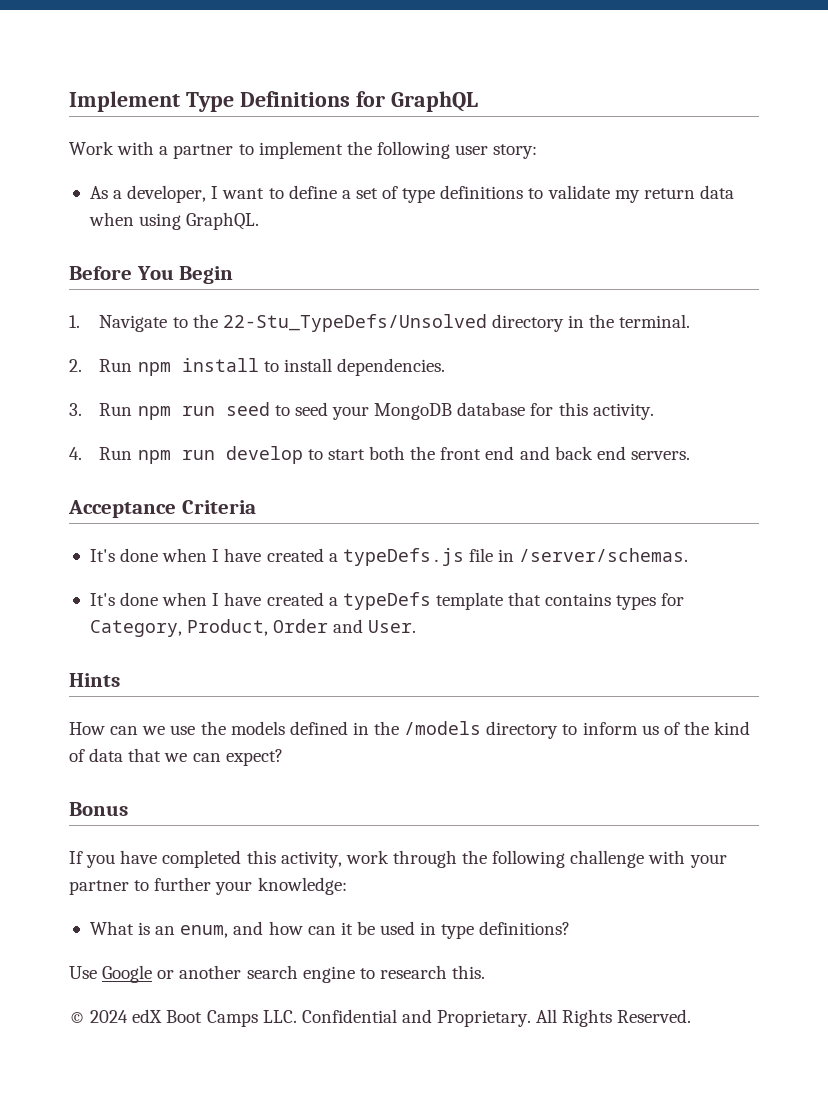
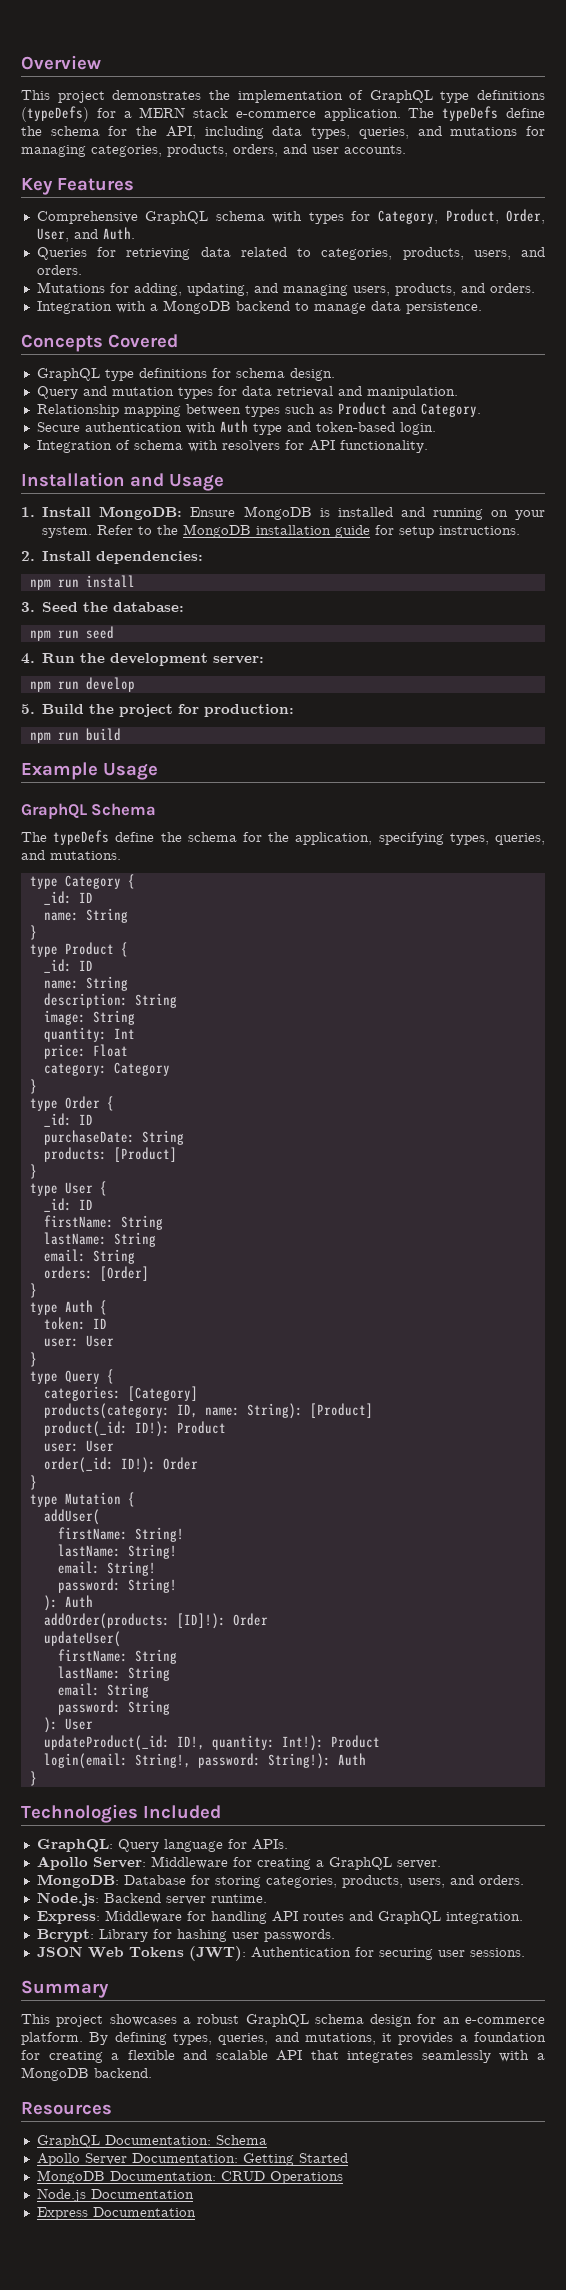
[69,91,478,112] [69,141,538,159] [89,185,734,203] [88,212,260,230] [69,266,234,284] [69,314,691,332] [69,358,446,376] [69,402,654,420] [69,446,690,464] [68,500,256,518] [89,548,689,566] [89,592,685,610] [89,619,417,637] [69,673,120,687] [69,721,751,739] [69,748,283,766] [69,802,128,816] [69,850,727,868] [69,877,347,895] [89,921,571,939] [69,965,486,983] [69,1009,692,1027] Implement Type Definitions for GraphQL // Work with a partner to implement the following user story: // As a developer, I want to define a set of type definitions to validate my return data when using GraphQL. // Before You Begin // 1. Navigate to the 22-Stu_TypeDefs/Unsolved directory in the terminal. // 2. Run npm install to install dependencies. // 3. Run npm run seed to seed your MongoDB database for this activity. // 4. Run npm run develop to start both the front end and back end servers. // Acceptance Criteria // It's done when I have created a typeDefs.js file in /server/schemas. // It's done when I have created a typeDefs template that contains types for Category, Product, Order and User. // Hints // How can we use the models defined in the /models directory to inform us of the kind of data that we can expect? // Bonus // If you have completed this activity, work through the following challenge with your partner to further your knowledge: // What is an enum, and how can it be used in type definitions? // Use Google or another search engine to research this. // © 2024 edX Boot Camps LLC. Confidential and Proprietary. All Rights Reserved. -> [21,55,101,70] [21,90,545,103] [21,106,545,122] [21,126,545,139] [21,144,406,157] [21,178,134,195] [36,209,546,224] [36,227,135,242] [36,247,545,260] [36,265,82,275] [36,282,535,296] [36,300,482,314] [21,334,178,352] [36,368,335,381] [36,386,458,399] [36,402,481,417] [36,420,436,435] [36,440,428,453] [21,472,224,491] [21,506,545,520] [42,524,521,538] [21,551,204,564] [29,575,135,590] [21,602,185,612] [29,626,114,641] [21,653,265,666] [29,677,135,692] [21,704,295,717] [29,728,121,743] [21,762,158,780] [21,803,157,819] [21,830,545,845] [21,850,121,860] [29,874,135,889] [43,891,93,905] [43,908,128,923] [29,925,37,940] [29,942,128,957] [43,959,93,973] [43,976,128,991] [43,993,177,1008] [43,1010,135,1025] [43,1027,135,1042] [43,1044,128,1059] [43,1062,170,1076] [29,1079,37,1094] [29,1096,114,1111] [43,1113,93,1127] [43,1130,184,1145] [43,1147,177,1162] [29,1164,37,1179] [29,1181,107,1196] [43,1198,93,1212] [43,1215,163,1230] [43,1232,156,1247] [43,1249,135,1264] [43,1266,149,1281] [29,1283,37,1298] [29,1300,107,1315] [43,1317,107,1330] [43,1335,114,1347] [29,1352,37,1367] [29,1369,114,1384] [43,1386,198,1401] [43,1403,373,1419] [43,1421,226,1437] [43,1440,114,1452] [43,1457,198,1473] [29,1475,37,1490] [29,1492,135,1507] [43,1509,100,1525] [57,1527,184,1542] [57,1544,177,1559] [57,1561,156,1576] [57,1578,177,1593] [43,1595,93,1611] [43,1613,268,1629] [43,1631,121,1647] [57,1649,177,1664] [57,1666,170,1681] [57,1683,149,1698] [57,1700,170,1715] [43,1717,93,1733] [43,1735,380,1751] [43,1753,366,1769] [29,1771,37,1786] [21,1804,221,1823] [36,1839,288,1852] [36,1856,441,1870] [36,1874,524,1888] [36,1892,267,1906] [36,1910,523,1924] [36,1929,335,1942] [36,1946,525,1961] [21,1980,109,1998] [21,2014,545,2027] [21,2032,546,2045] [21,2050,545,2063] [21,2067,152,2081] [21,2102,112,2115] [36,2135,267,2148] [36,2153,348,2166] [36,2170,343,2184] [36,2188,194,2202] [36,2207,196,2220] Overview // This project demonstrates the implementation of GraphQL type definitions (typeDefs) for a MERN stack e-commerce application. The typeDefs define the schema for the API, including data types, queries, and mutations for managing categories, products, orders, and user accounts. // Key Features // Comprehensive GraphQL schema with types for Category, Product, Order, User, and Auth. // Queries for retrieving data related to categories, products, users, and orders. // Mutations for adding, updating, and managing users, products, and orders. // Integration with a MongoDB backend to manage data persistence. // Concepts Covered // GraphQL type definitions for schema design. // Query and mutation types for data retrieval and manipulation. // Relationship mapping between types such as Product and Category. // Secure authentication with Auth type and token-based login. // Integration of schema with resolvers for API functionality. // Installation and Usage // 1. Install MongoDB: Ensure MongoDB is installed and running on your system. Refer to the MongoDB installation guide for setup instructions. // 2. Install dependencies: // npm run install // 3. Seed the database: // npm run seed // 4. Run the development server: // npm run develop // 5. Build the project for production: // npm run build // Example Usage // GraphQL Schema // The typeDefs define the schema for the application, specifying types, queries, and mutations. // type Category { // _id: ID // name: String // } // type Product { // _id: ID // name: String // description: String // image: String // quantity: Int // price: Float // category: Category // } // type Order { // _id: ID // purchaseDate: String // products: [Product] // } // type User { // _id: ID // firstName: String // lastName: String // email: String // orders: [Order] // } // type Auth { // token: ID // user: User // } // type Query { // categories: [Category] // products(category: ID, name: String): [Product] // product(_id: ID!): Product // user: User // order(_id: ID!): Order // } // type Mutation { // addUser( // firstName: String! // lastName: String! // email: String! // password: String! // ): Auth // addOrder(products: [ID]!): Order // updateUser( // firstName: String // lastName: String // email: String // password: String // ): User // updateProduct(_id: ID!, quantity: Int!): Product // login(email: String!, password: String!): Auth // } // Technologies Included // GraphQL: Query language for APIs. // Apollo Server: Middleware for creating a GraphQL server. // MongoDB: Database for storing categories, products, users, and orders. // Node.js: Backend server runtime. // Express: Middleware for handling API routes and GraphQL integration. // Bcrypt: Library for hashing user passwords. // JSON Web Tokens (JWT): Authentication for securing user sessions. // Summary // This project showcases a robust GraphQL schema design for an e-commerce platform. By defining types, queries, and mutations, it provides a foundation for creating a flexible and scalable API that integrates seamlessly with a MongoDB backend. // Resources // GraphQL Documentation: Schema // Apollo Server Documentation: Getting Started // MongoDB Documentation: CRUD Operations // Node.js Documentation // Express Documentation

